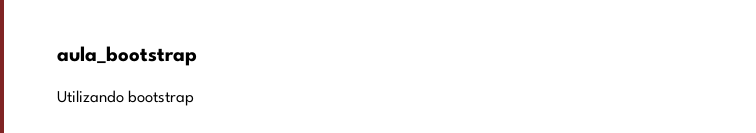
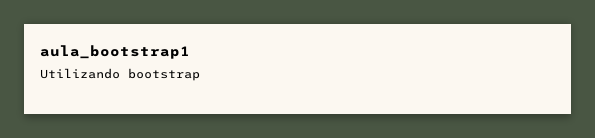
[57,46,197,66] aula_bootstrap -> [40,45,190,59] aula_bootstrap1

